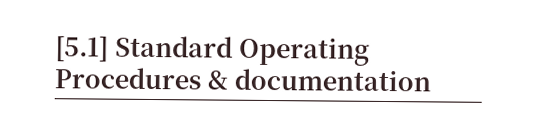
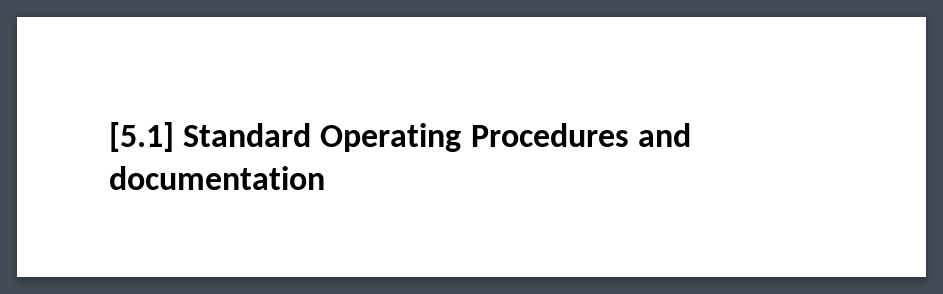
[206,70,228,90] & -> [637,123,691,147] and

